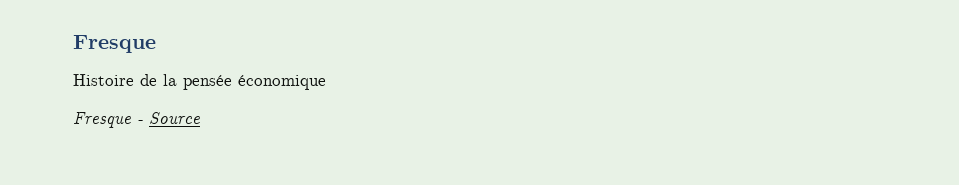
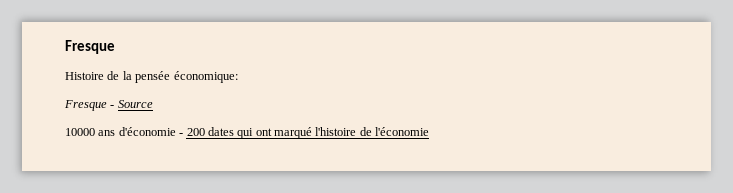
[238,75,326,90] économique -> [173,71,238,83] économique:
(200, 118) none -> [65,127,430,139] // 10000 ans d'économie - 200 dates qui ont marqué l'histoire de l'économie

